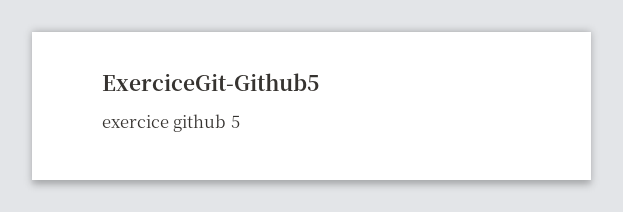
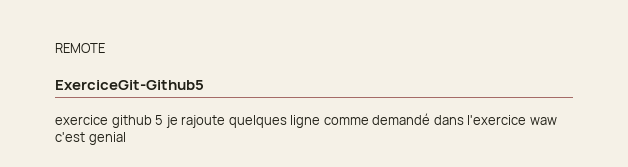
(102, 82) none -> [55,43,105,53] REMOTE //
(240, 121) none -> [165,113,557,128] [55,132,126,145] je rajoute quelques ligne comme demandé dans l'exercice waw c'est genial

